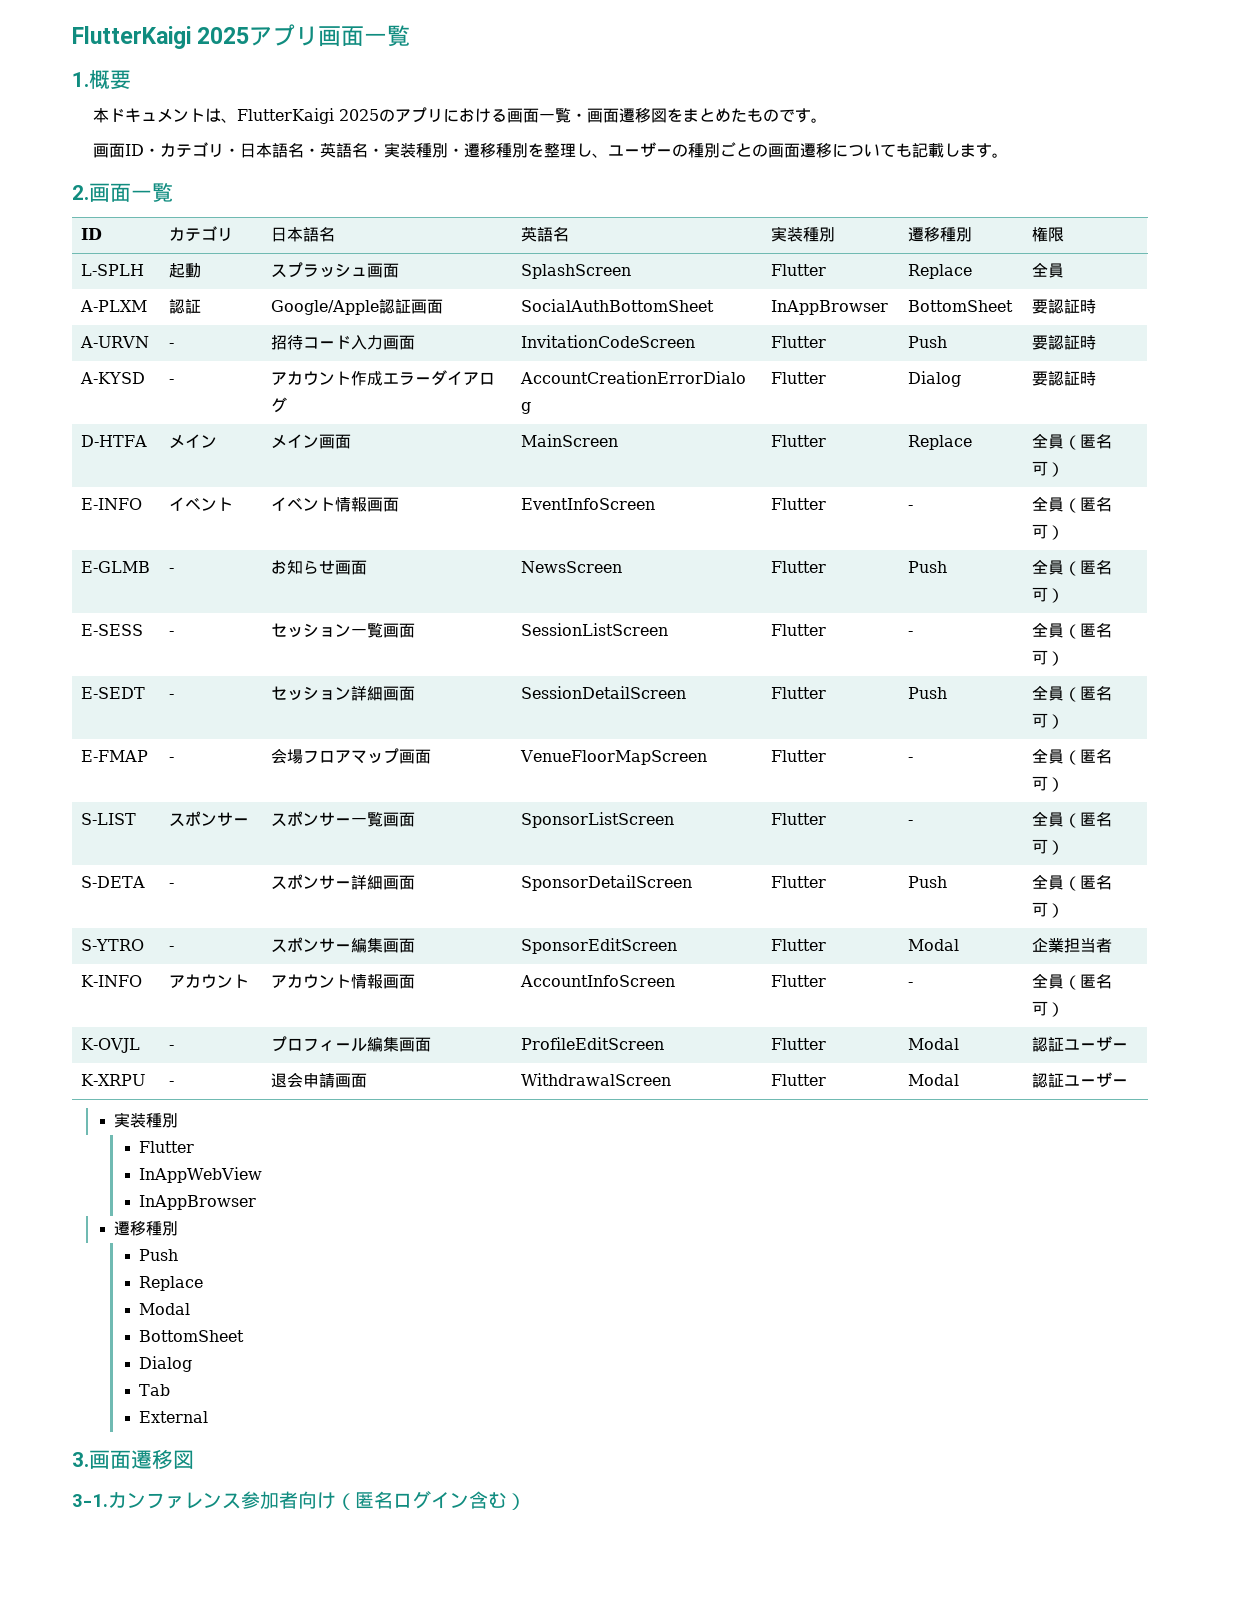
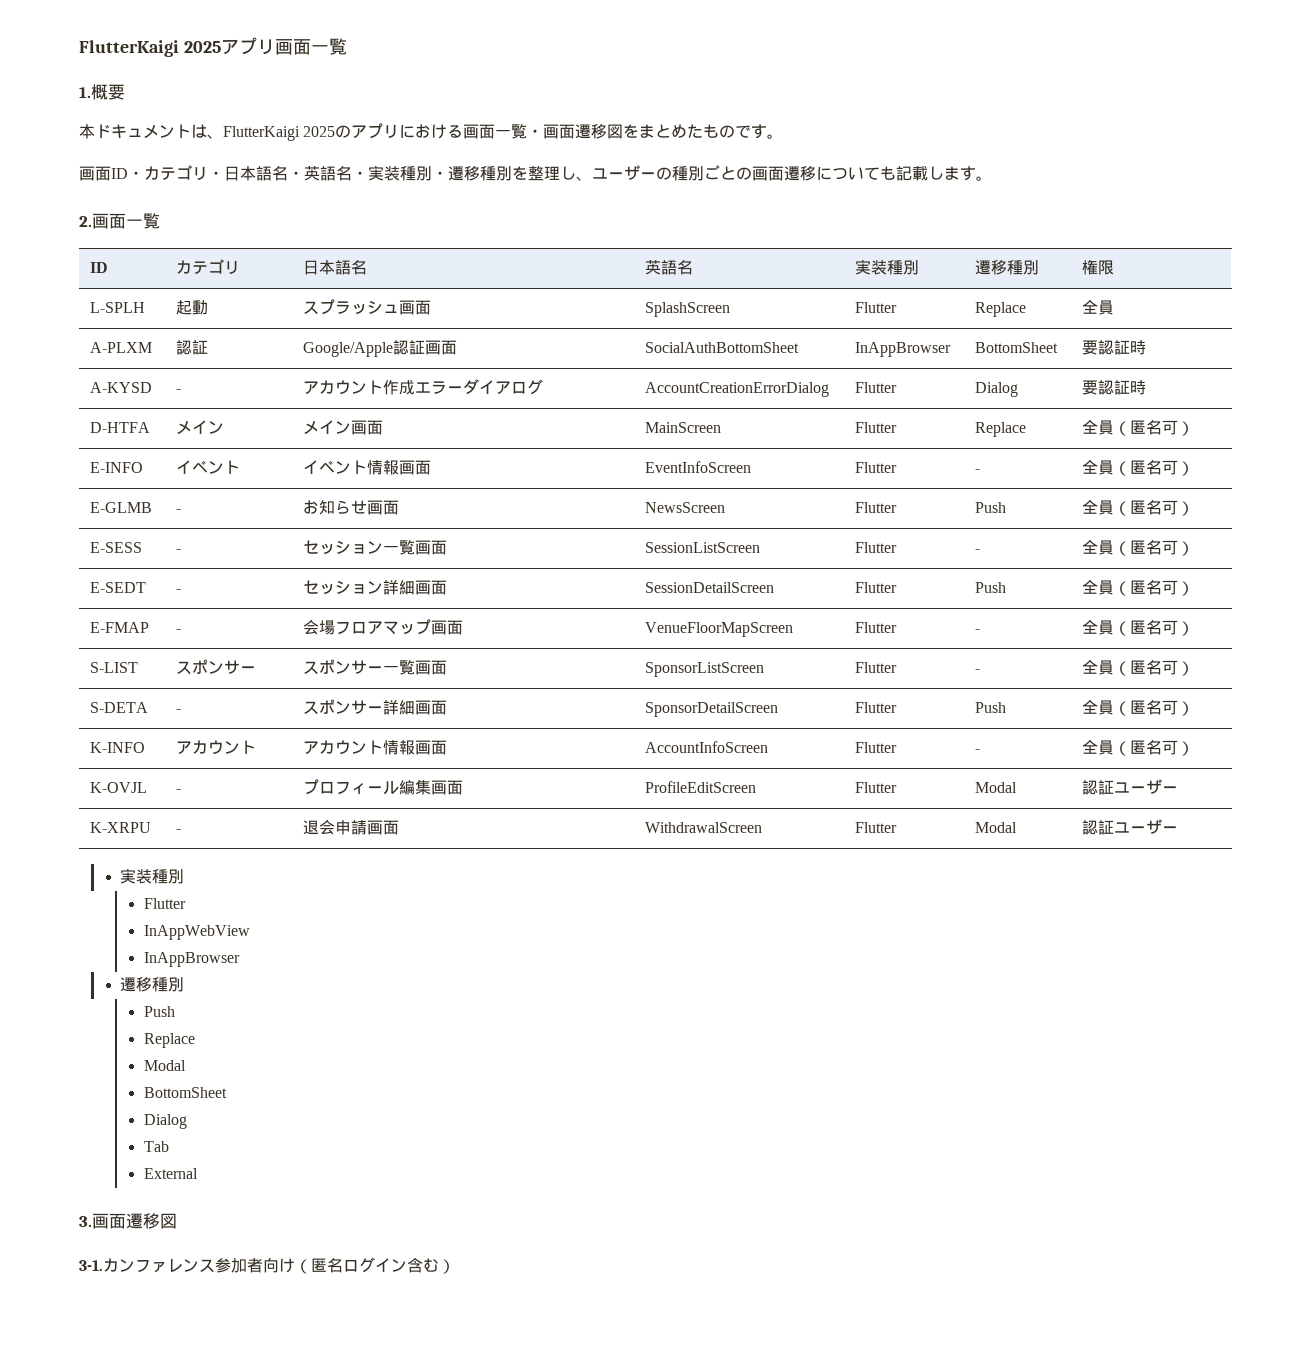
[80,336,150,348] [169,343,175,348] [271,335,416,350] [521,335,696,348] [771,336,827,348] [908,336,948,348] [1032,335,1097,350] // A-URVN | - | 招待コード入力画面 | InvitationCodeScreen | Flutter | Push | 要認証時 -> (1146, 347) none
[81,939,145,951] [169,946,175,951] [271,937,416,953] [521,938,678,954] [771,939,827,951] [908,939,960,951] [1032,937,1113,953] // S-YTRO | - | スポンサー編集画面 | SponsorEditScreen | Flutter | Modal | 企業担当者 -> (1194, 708) none

